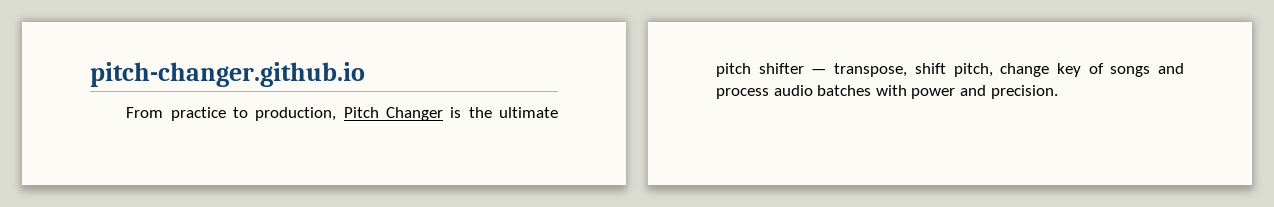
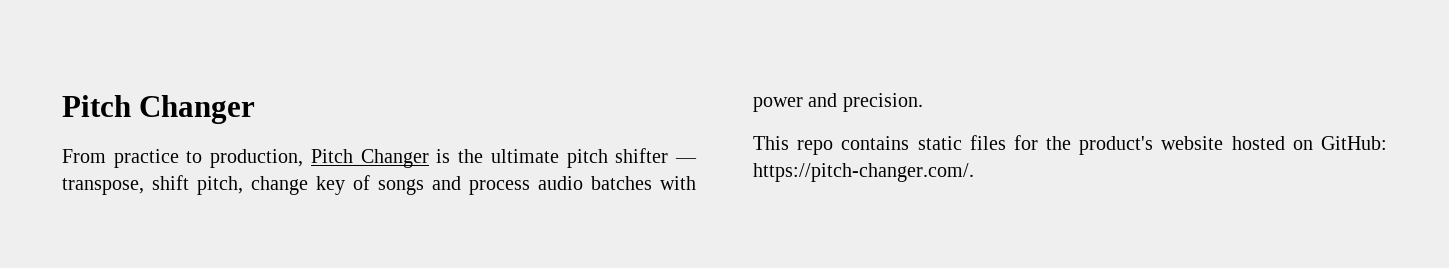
[90,62,365,87] pitch-changer.github.io -> [62,95,256,124] Pitch Changer
(1058, 92) none -> [753,135,1387,155] [753,163,974,182] // This repo contains static files for the product's website hosted on GitHub: https://pitch-changer.com/.

